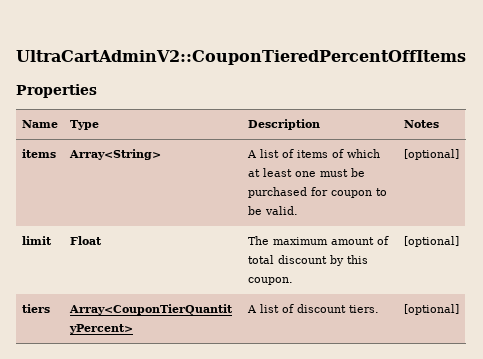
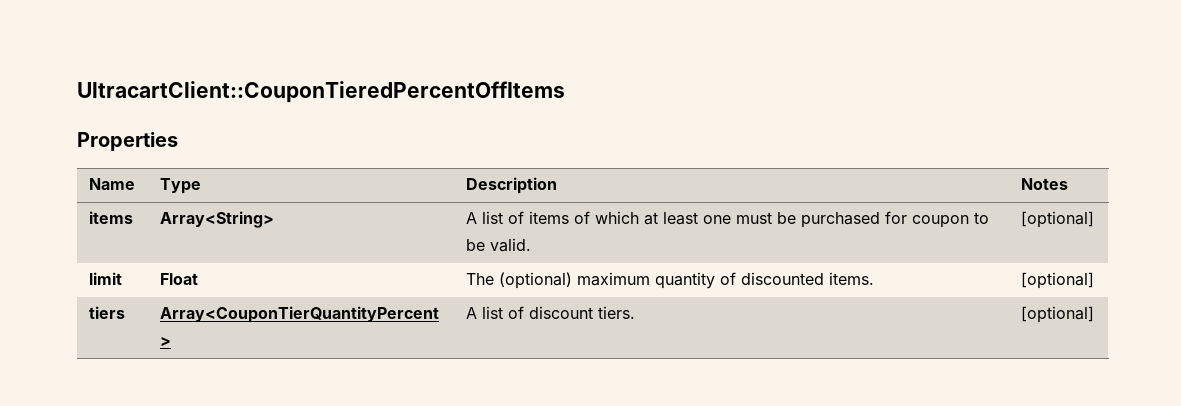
[16,50,466,65] UltraCartAdminV2::CouponTieredPercentOffItems -> [77,81,565,103] UltracartClient::CouponTieredPercentOffItems
[272,236,389,245] [247,255,368,266] [247,277,293,285] maximum amount of total discount by this coupon. -> [499,272,875,289] (optional) maximum quantity of discounted items.

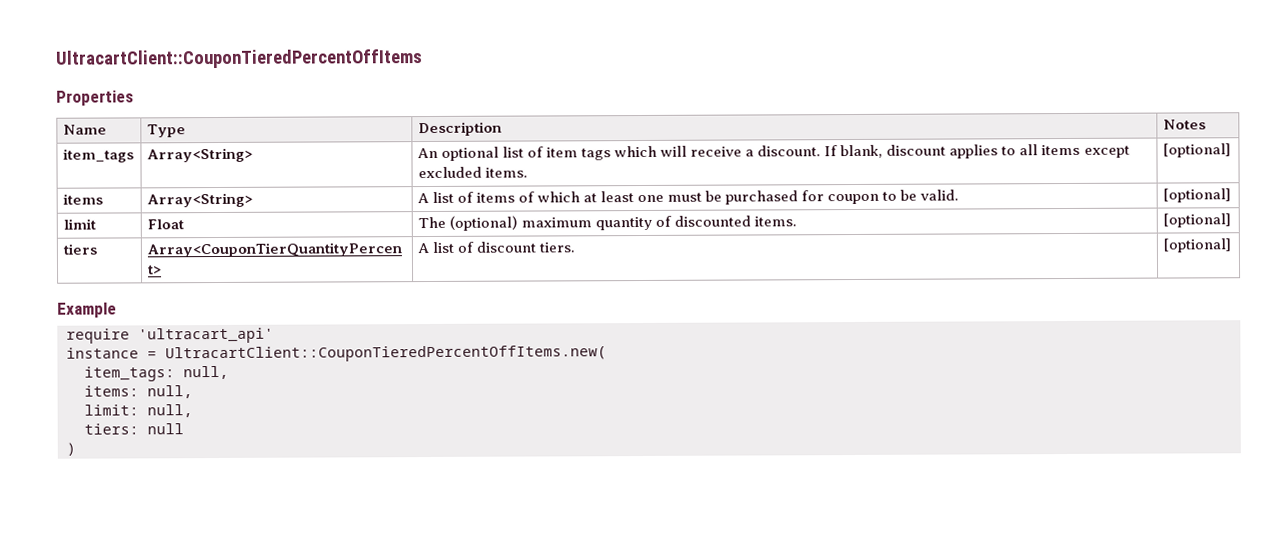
(1069, 184) none -> [62,148,134,163] [146,147,253,163] [416,144,1130,161] [417,166,528,179] [1162,143,1231,158] // item_tags | Array<String> | An optional list of item tags which will receive a discount. If blank, discount applies to all items except excluded items. | [optional]
(1095, 314) none -> [57,302,117,318] [66,327,274,344] [66,345,607,363] [84,365,229,382] [84,385,193,399] [84,404,193,418] [84,423,184,435] [66,442,76,456] // Example // require 'ultracart_api' // instance = UltracartClient::CouponTieredPercentOffItems.new( // item_tags: null, // items: null, // limit: null, // tiers: null // )

